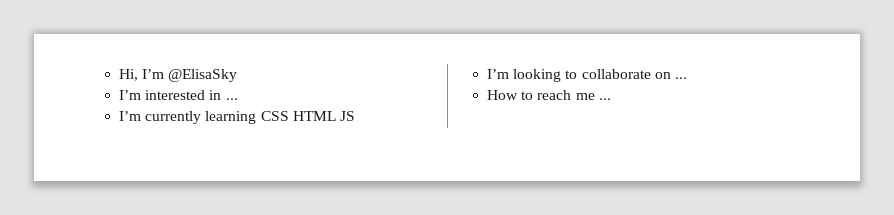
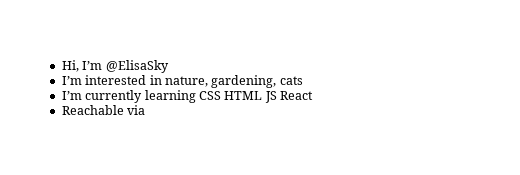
[225,98,238,100] ... -> [164,75,303,88] nature, gardening, cats
[487,69,687,82] [487,90,611,100] // I’m looking to collaborate on ... // How to reach me ... -> [280,91,313,100] [61,105,146,115] React // Reachable via

